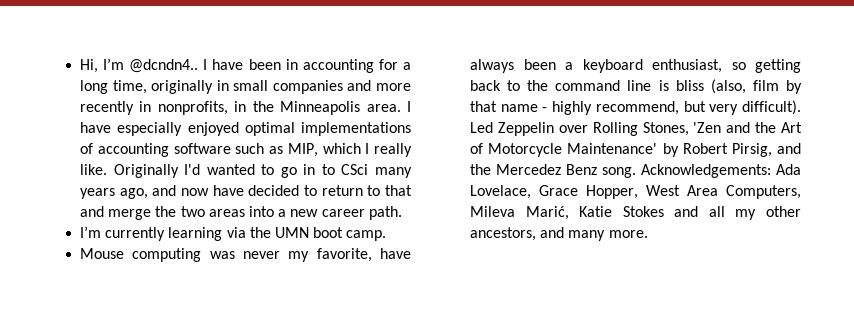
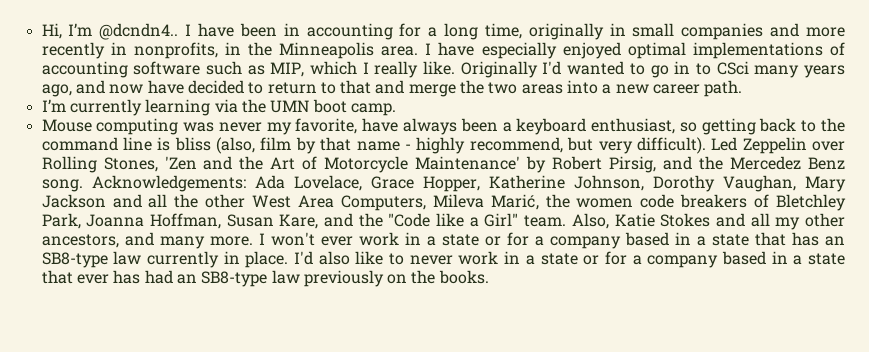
(639, 192) none -> [488,175,846,192] [41,194,246,208] Katherine Johnson, Dorothy Vaughan, Mary Jackson and all the other
(569, 213) none -> [545,194,846,211] [41,213,609,229] the women code breakers of Bletchley Park, Joanna Hoffman, Susan Kare, and the "Code like a Girl" team. Also,
(648, 234) none -> [258,232,845,249] [41,251,846,268] [41,270,489,287] I won't ever work in a state or for a company based in a state that has an SB8-type law currently in place. I'd also like to never work in a state or for a company based in a state that ever has had an SB8-type law previously on the books.

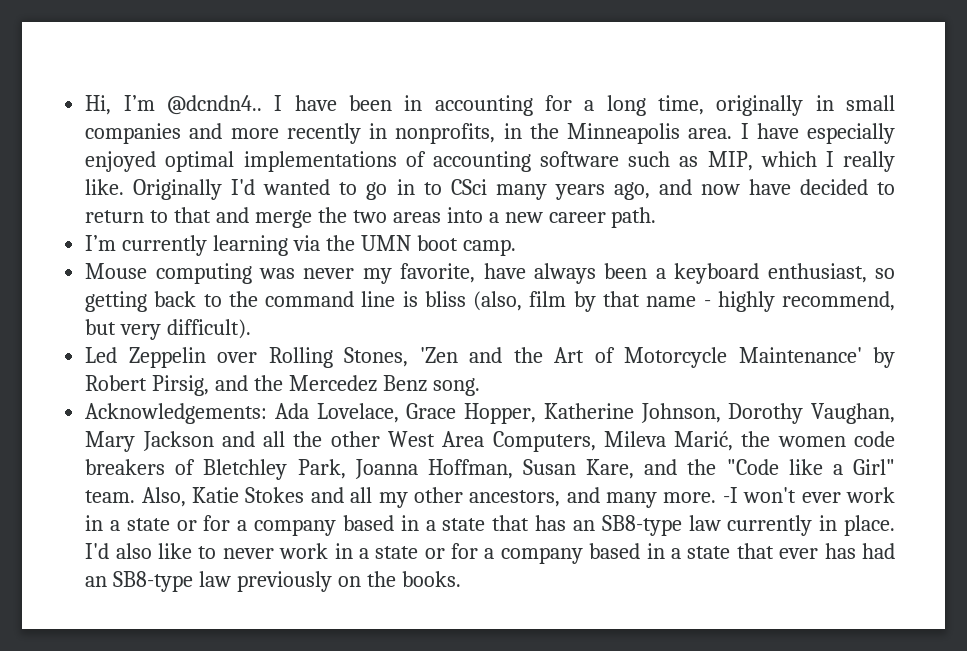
(706, 145) none -> (252, 329) //
(83, 185) none -> (480, 387) //
[258,233,265,245] I -> [722,487,738,503] -I

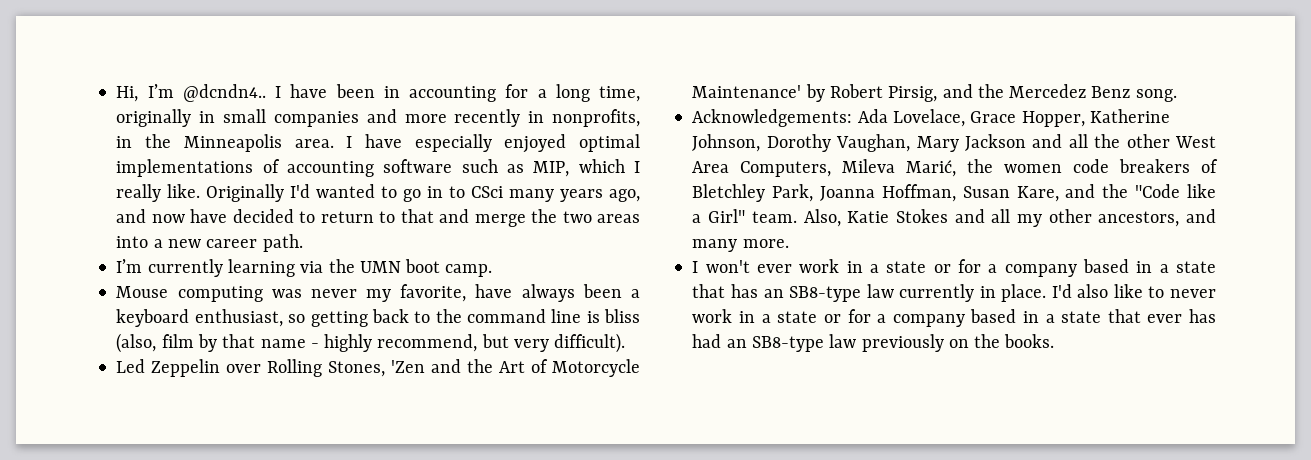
[722,487,738,503] -I -> [692,261,699,273] // I

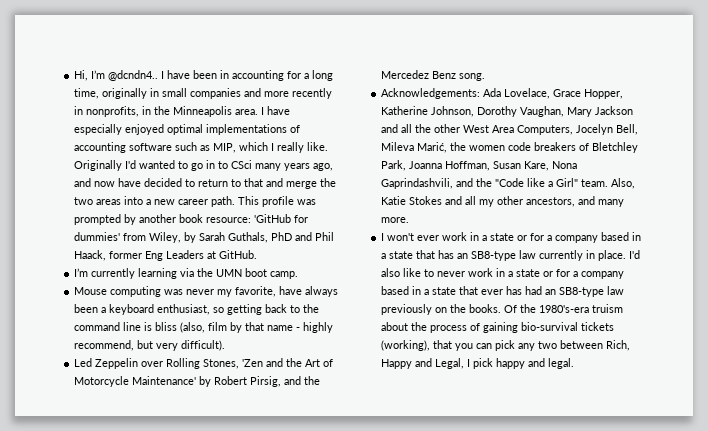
(303, 243) none -> [238,196,317,207] [74,214,309,225] [74,232,335,243] [74,250,258,261] This profile was prompted by another book resource: 'GitHub for dummies' from Wiley, by Sarah Guthals, PhD and Phil Haack, former Eng Leaders at GitHub.
(832, 169) none -> [576,124,639,135] Jocelyn Bell,
(1059, 194) none -> [552,161,578,169] [381,178,454,189] Nona Gaprindashvili,
(1055, 341) none -> [504,304,624,313] [381,322,615,333] [381,340,631,351] [381,358,575,369] Of the 1980's-era truism about the process of gaining bio-survival tickets (working), that you can pick any two between Rich, Happy and Legal, I pick happy and legal.

